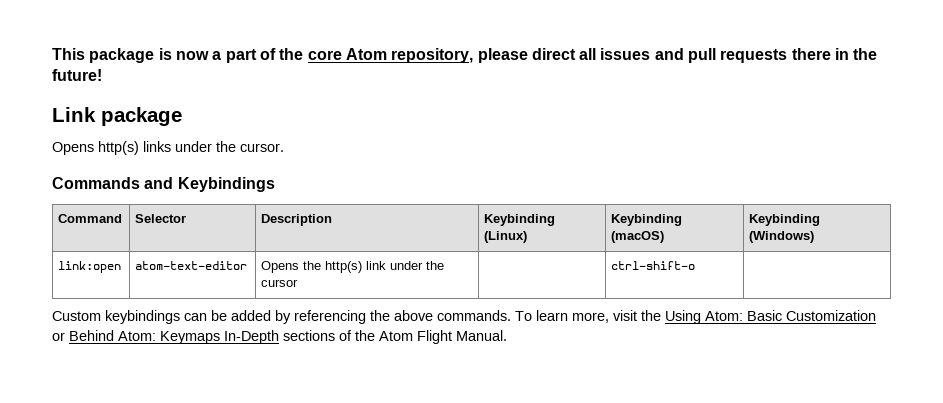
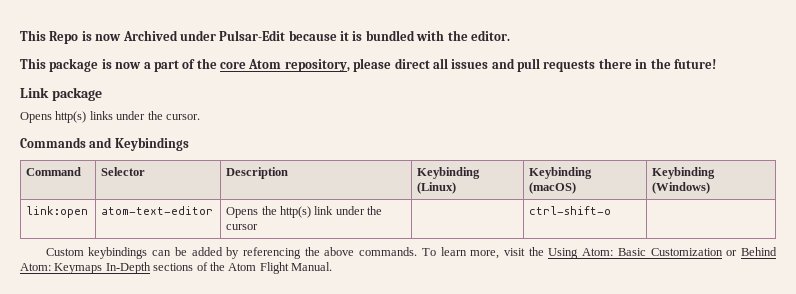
[52,48,85,60] This -> [20,30,510,44] [20,58,46,69] This Repo is now Archived under Pulsar-Edit because it is bundled with the editor. // This

